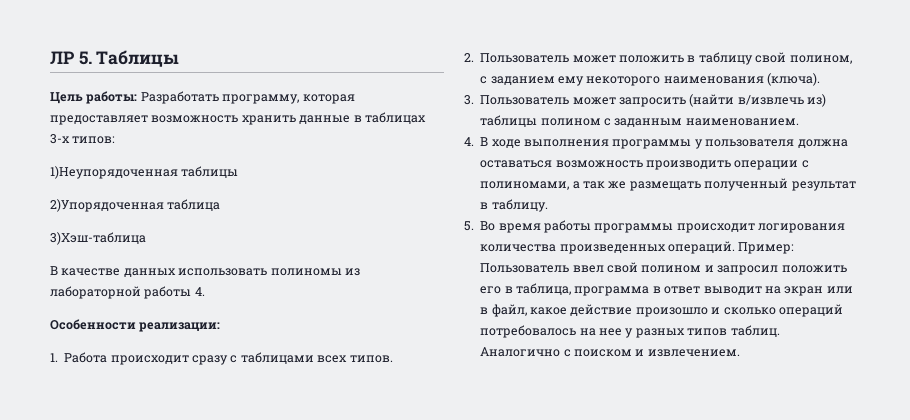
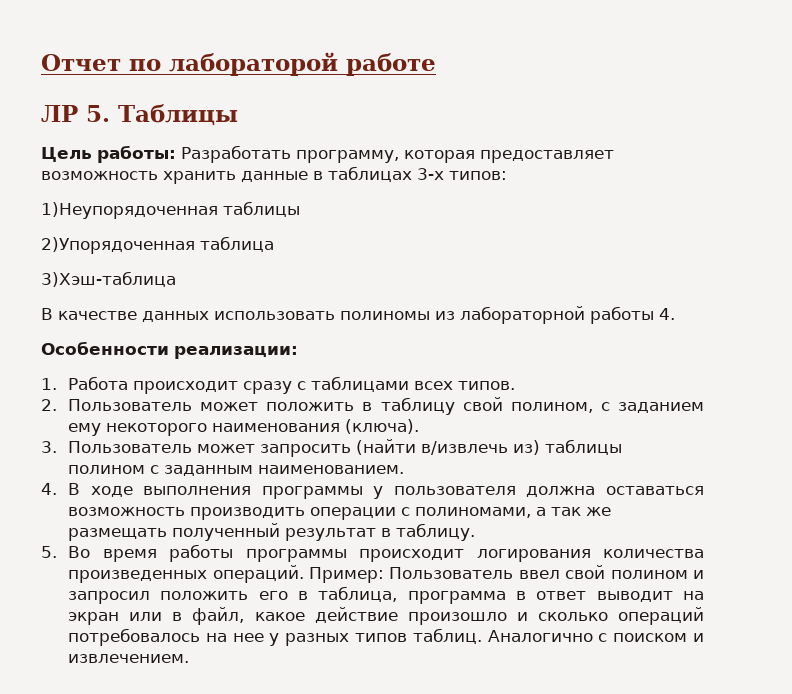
(50, 57) none -> [41,52,436,76] Отчет по лабораторой работе //

